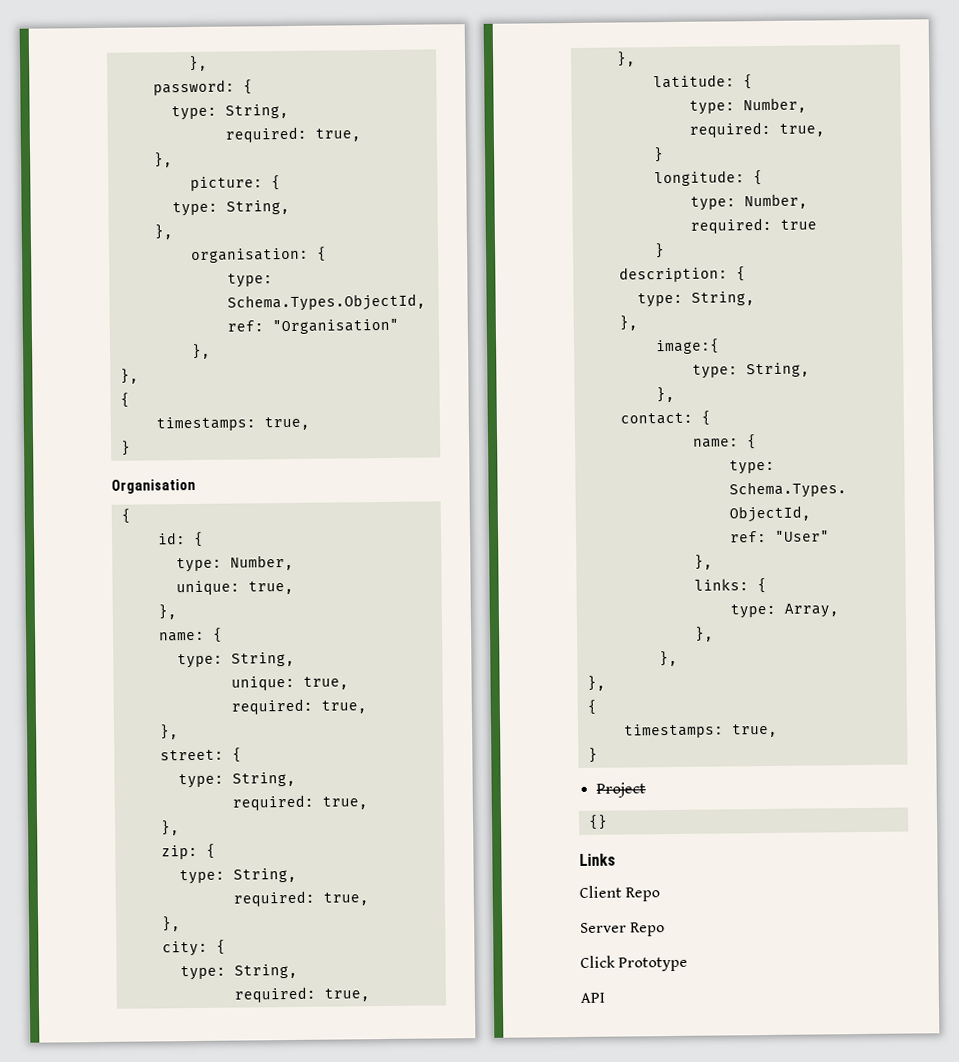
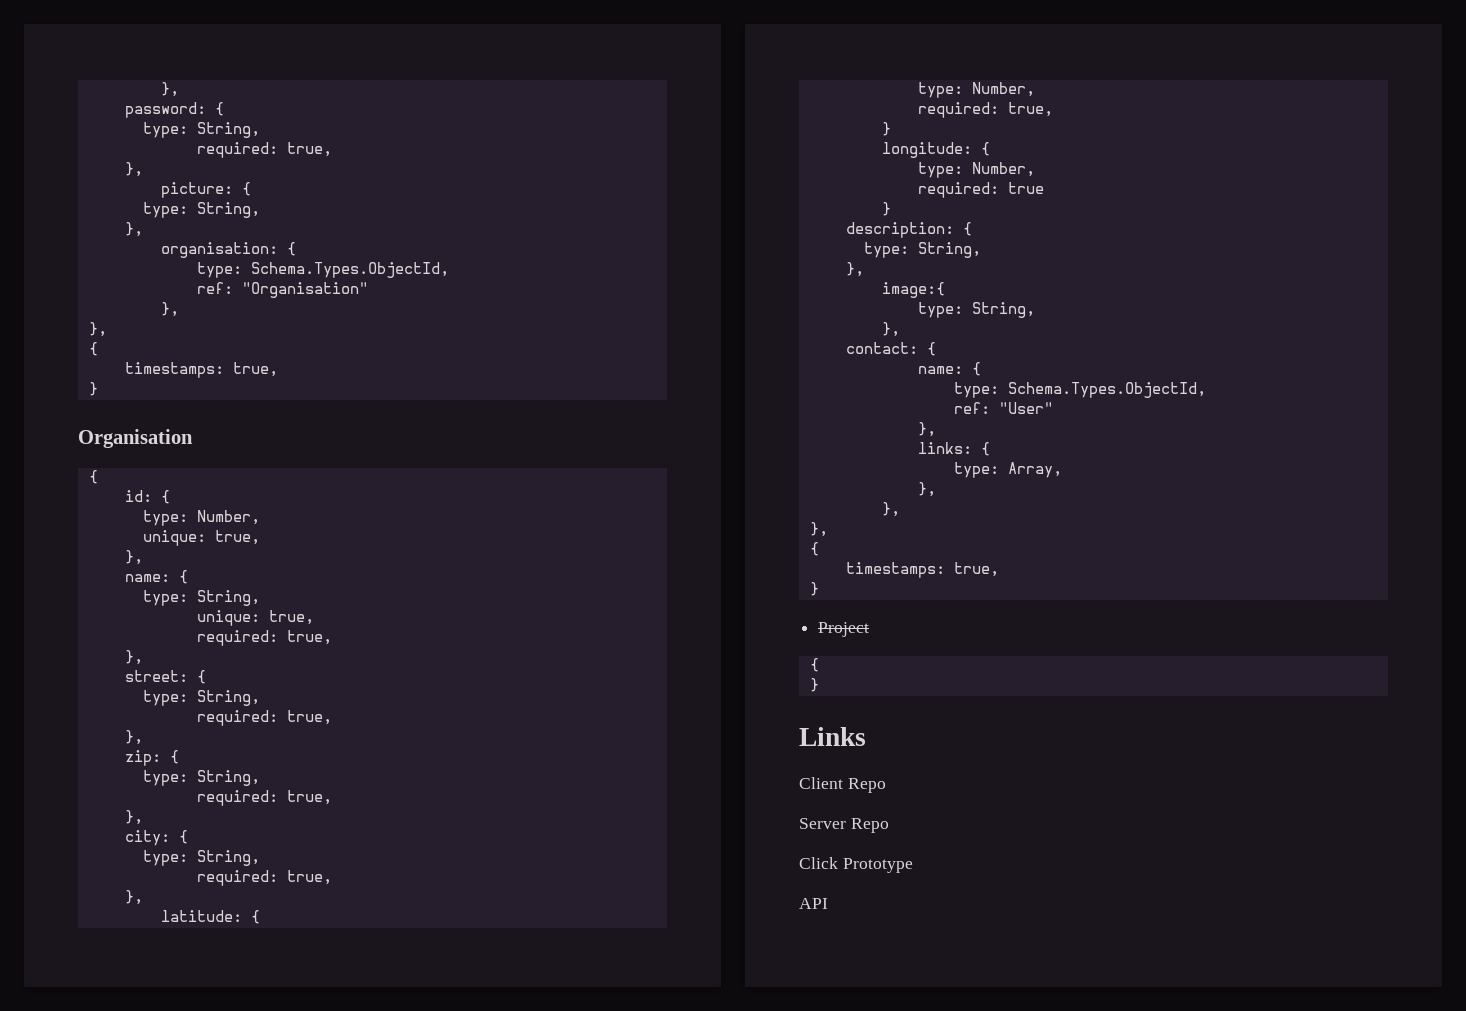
[587,814,608,830] {} -> [809,658,819,672] [809,678,819,692] { // }

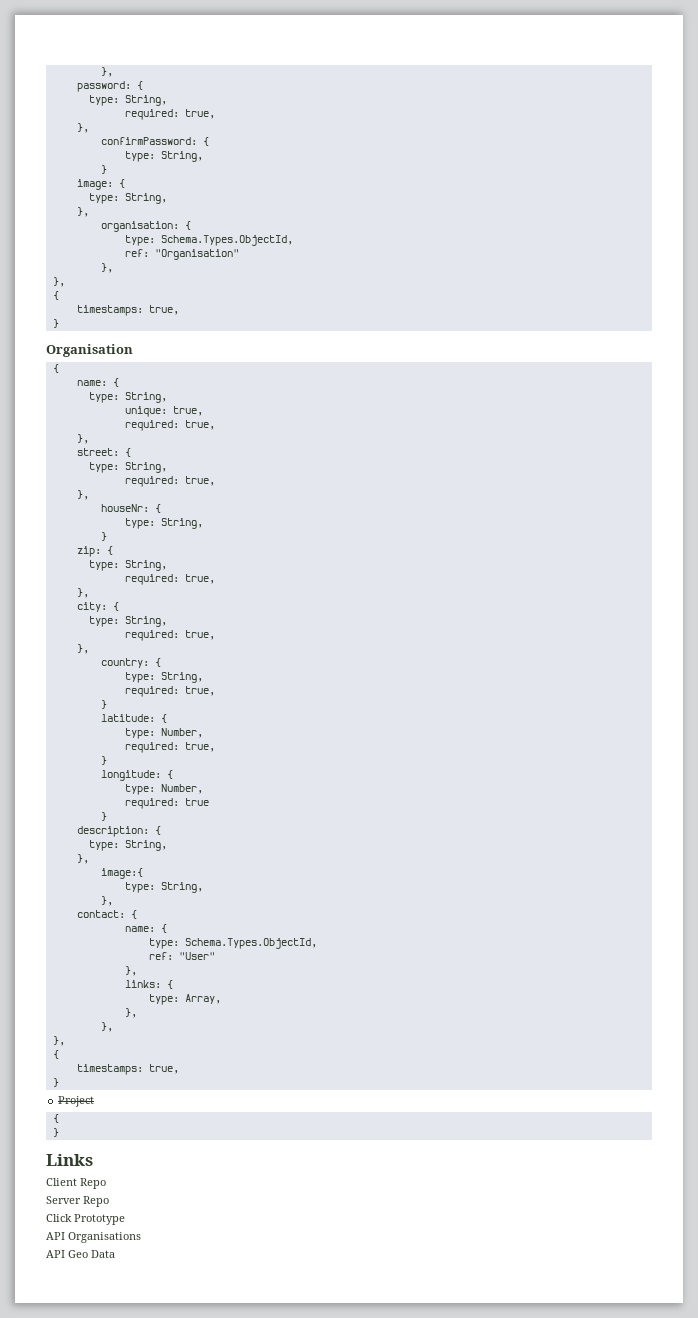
[160,182,233,198] picture: -> [100,137,209,146] [124,151,203,162] [100,165,107,174] [76,179,113,190] confirmPassword: { // type: String, // } // image:
[124,490,170,504] [142,510,260,526] [142,530,260,546] [124,550,143,565] // id: { // type: Number, // unique: true, // }, -> (59, 368) none
(143, 737) none -> [100,504,161,513] [124,518,203,529] [100,532,107,541] // houseNr: { // type: String, // }
(143, 897) none -> [100,658,161,668] [124,672,203,683] [124,686,215,697] [100,700,107,709] // country: { // type: String, // required: true, // }
(828, 903) none -> [68,1232,141,1243] [46,1250,115,1258] Organisations // API Geo Data

